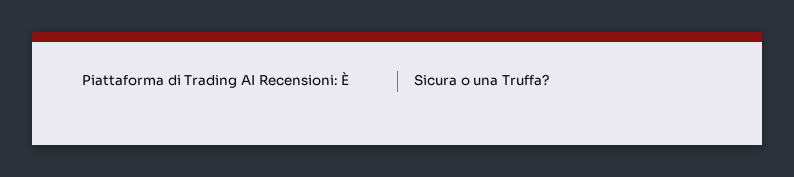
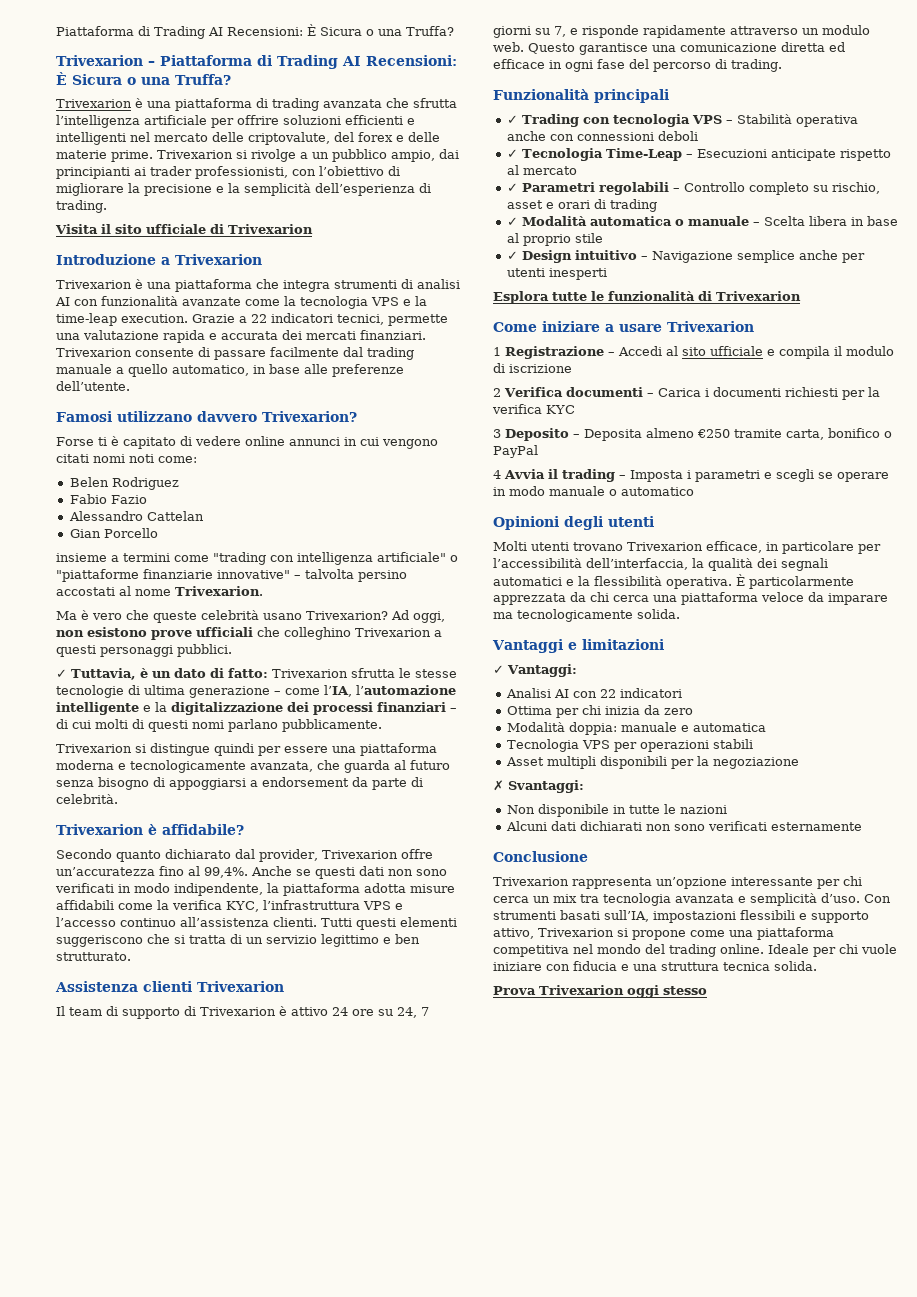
(549, 80) none -> [56,55,457,69] [56,72,231,85] [56,98,457,111] [56,115,415,128] [56,132,440,145] [56,149,459,162] [56,166,400,179] [56,183,431,196] [56,200,107,213] [55,224,313,234] [56,254,262,265] [56,279,460,292] [55,296,427,309] [56,313,448,326] [56,330,426,343] [56,347,414,360] [56,364,404,377] [56,381,130,391] [56,411,357,422] [56,436,438,449] [56,454,197,463] [69,477,179,490] [69,494,147,504] [68,511,204,521] [69,528,158,538] [56,552,458,565] [56,569,407,582] [56,586,263,596] [56,610,445,623] [56,627,442,640] [56,644,232,657] [56,668,457,680] [56,685,456,698] [56,702,457,715] [56,719,382,732] [56,743,437,756] [56,760,450,773] [56,777,423,790] [56,794,118,804] [56,824,244,835] [56,849,433,862] [56,866,447,879] [55,883,455,896] [56,900,403,912] [56,917,457,930] [56,934,420,947] [56,952,131,961] [55,981,284,992] [56,1006,429,1019] [493,25,870,38] [493,42,845,55] [493,59,782,72] [493,89,669,103] [506,114,858,127] [506,131,698,141] [506,148,891,161] [506,165,577,175] [506,182,880,195] [506,199,657,212] [506,216,898,226] [506,233,603,246] [506,250,865,263] [506,268,607,280] [493,291,801,304] [493,321,754,332] [493,346,894,359] [493,363,572,373] [493,387,880,400] [492,404,575,414] [493,428,892,441] [493,445,538,458] [493,469,889,482] [493,486,694,496] [493,516,654,530] [493,541,881,554] [493,558,828,571] [493,574,854,589] [493,592,888,605] [493,609,680,622] [492,639,664,653] [493,664,577,677] [505,688,682,698] [506,705,693,718] [506,722,766,735] [506,739,753,752] [505,756,799,769] [493,780,584,793] [506,804,727,817] [505,821,862,831] [493,851,588,862] [493,876,862,889] [493,893,891,906] [493,910,869,923] [493,927,834,940] [493,944,897,957] [493,961,817,971] [493,985,707,998] // Trivexarion – Piattaforma di Trading AI Recensioni: È Sicura o una Truffa? // Trivexarion è una piattaforma di trading avanzata che sfrutta l’intelligenza artificiale per offrire soluzioni efficienti e intelligenti nel mercato delle criptovalute, del forex e delle materie prime. Trivexarion si rivolge a un pubblico ampio, dai principianti ai trader professionisti, con l’obiettivo di migliorare la precisione e la semplicità dell’esperienza di trading. // Visita il sito ufficiale di Trivexarion // Introduzione a Trivexarion // Trivexarion è una piattaforma che integra strumenti di analisi AI con funzionalità avanzate come la tecnologia VPS e la time-leap execution. Grazie a 22 indicatori tecnici, permette una valutazione rapida e accurata dei mercati finanziari. Trivexarion consente di passare facilmente dal trading manuale a quello automatico, in base alle preferenze dell’utente. // Famosi utilizzano davvero Trivexarion? // Forse ti è capitato di vedere online annunci in cui vengono citati nomi noti come: // Belen Rodriguez // Fabio Fazio // Alessandro Cattelan // Gian Porcello // insieme a termini come "trading con intelligenza artificiale" o "piattaforme finanziarie innovative" – talvolta persino accostati al nome Trivexarion. // Ma è vero che queste celebrità usano Trivexarion? Ad oggi, non esistono prove ufficiali che colleghino Trivexarion a questi personaggi pubblici. // ✓ Tuttavia, è un dato di fatto: Trivexarion sfrutta le stesse tecnologie di ultima generazione – come l’IA, l’automazione intelligente e la digitalizzazione dei processi finanziari – di cui molti di questi nomi parlano pubblicamente. // Trivexarion si distingue quindi per essere una piattaforma moderna e tecnologicamente avanzata, che guarda al futuro senza bisogno di appoggiarsi a endorsement da parte di celebrità. // Trivexarion è affidabile? // Secondo quanto dichiarato dal provider, Trivexarion offre un’accuratezza fino al 99,4%. Anche se questi dati non sono verificati in modo indipendente, la piattaforma adotta misure affidabili come la verifica KYC, l’infrastruttura VPS e l’accesso continuo all’assistenza clienti. Tutti questi elementi suggeriscono che si tratta di un servizio legittimo e ben strutturato. // Assistenza clienti Trivexarion // Il team di supporto di Trivexarion è attivo 24 ore su 24, 7 giorni su 7, e risponde rapidamente attraverso un modulo web. Questo garantisce una comunicazione diretta ed efficace in ogni fase del percorso di trading. // Funzionalità principali // ✓ Trading con tecnologia VPS – Stabilità operativa anche con connessioni deboli // ✓ Tecnologia Time-Leap – Esecuzioni anticipate rispetto al mercato // ✓ Parametri regolabili – Controllo completo su rischio, asset e orari di trading // ✓ Modalità automatica o manuale – Scelta libera in base al proprio stile // ✓ Design intuitivo – Navigazione semplice anche per utenti inesperti // Esplora tutte le funzionalità di Trivexarion // Come iniziare a usare Trivexarion // 1 Registrazione – Accedi al sito ufficiale e compila il modulo di iscrizione // 2 Verifica documenti – Carica i documenti richiesti per la verifica KYC // 3 Deposito – Deposita almeno €250 tramite carta, bonifico o PayPal // 4 Avvia il trading – Imposta i parametri e scegli se operare in modo manuale o automatico // Opinioni degli utenti // Molti utenti trovano Trivexarion efficace, in particolare per l’accessibilità dell’interfaccia, la qualità dei segnali automatici e la flessibilità operativa. È particolarmente apprezzata da chi cerca una piattaforma veloce da imparare ma tecnologicamente solida. // Vantaggi e limitazioni // ✓ Vantaggi: // Analisi AI con 22 indicatori // Ottima per chi inizia da zero // Modalità doppia: manuale e automatica // Tecnologia VPS per operazioni stabili // Asset multipli disponibili per la negoziazione // ✗ Svantaggi: // Non disponibile in tutte le nazioni // Alcuni dati dichiarati non sono verificati esternamente // Conclusione // Trivexarion rappresenta un’opzione interessante per chi cerca un mix tra tecnologia avanzata e semplicità d’uso. Con strumenti basati sull’IA, impostazioni flessibili e supporto attivo, Trivexarion si propone come una piattaforma competitiva nel mondo del trading online. Ideale per chi vuole iniziare con fiducia e una struttura tecnica solida. // Prova Trivexarion oggi stesso

